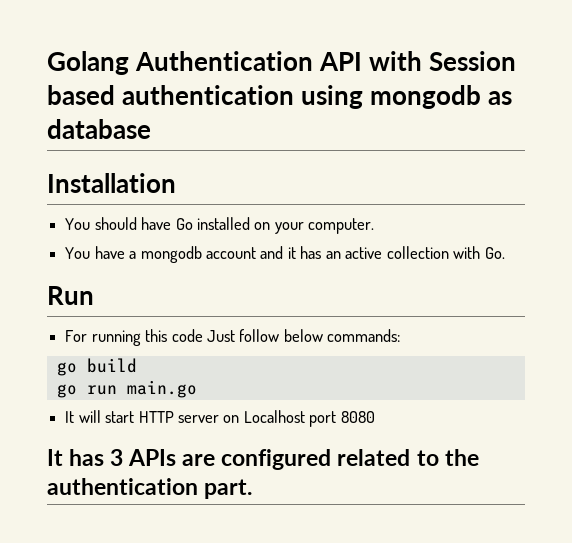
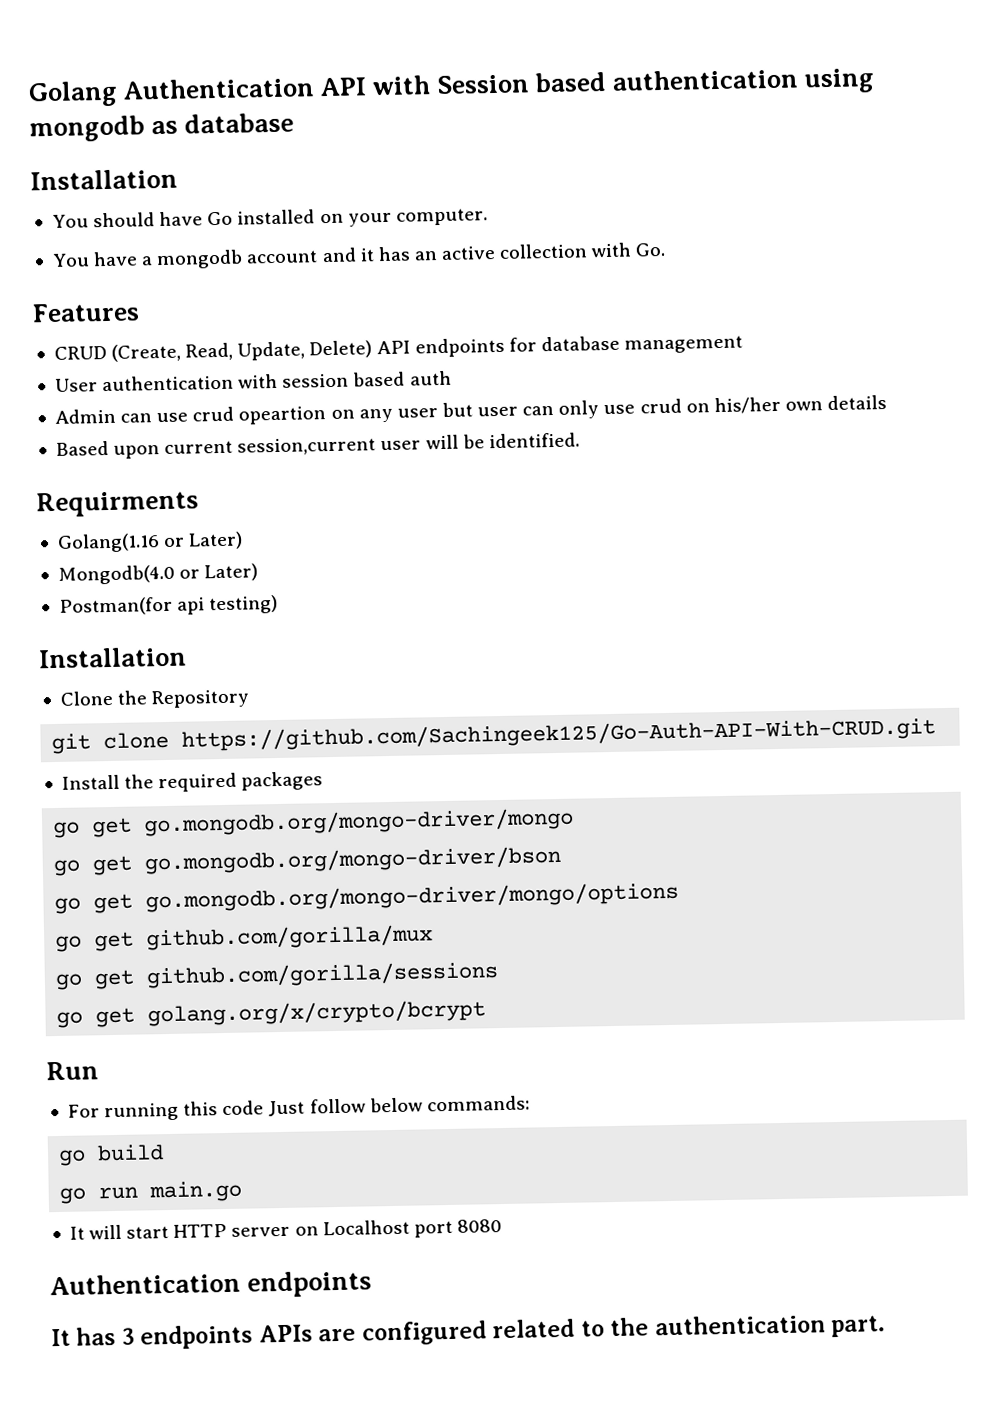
(505, 253) none -> [32,302,140,323] [53,335,744,362] [54,370,452,392] [54,394,888,425] [55,432,580,459] [36,490,199,518] [56,531,244,553] [57,563,259,585] [58,594,279,616] [38,646,187,669] [59,689,251,709] [51,717,937,755] [61,771,324,793] [53,807,575,839] [53,845,562,877] [54,881,680,915] [55,924,434,953] [55,961,500,991] [56,999,487,1029] // Features // CRUD (Create, Read, Update, Delete) API endpoints for database management // User authentication with session based auth // Admin can use crud opeartion on any user but user can only use crud on his/her own details // Based upon current session,current user will be identified. // Requirments // Golang(1.16 or Later) // Mongodb(4.0 or Later) // Postman(for api testing) // Installation // Clone the Repository // git clone https://github.com/Sachingeek125/Go-Auth-API-With-CRUD.git // Install the required packages // go get go.mongodb.org/mongo-driver/mongo // go get go.mongodb.org/mongo-driver/bson // go get go.mongodb.org/mongo-driver/mongo/options // go get github.com/gorilla/mux // go get github.com/gorilla/sessions // go get golang.org/x/crypto/bcrypt
(375, 417) none -> [50,1270,373,1298] // Authentication endpoints
(124, 457) none -> [140,1324,254,1350] endpoints

